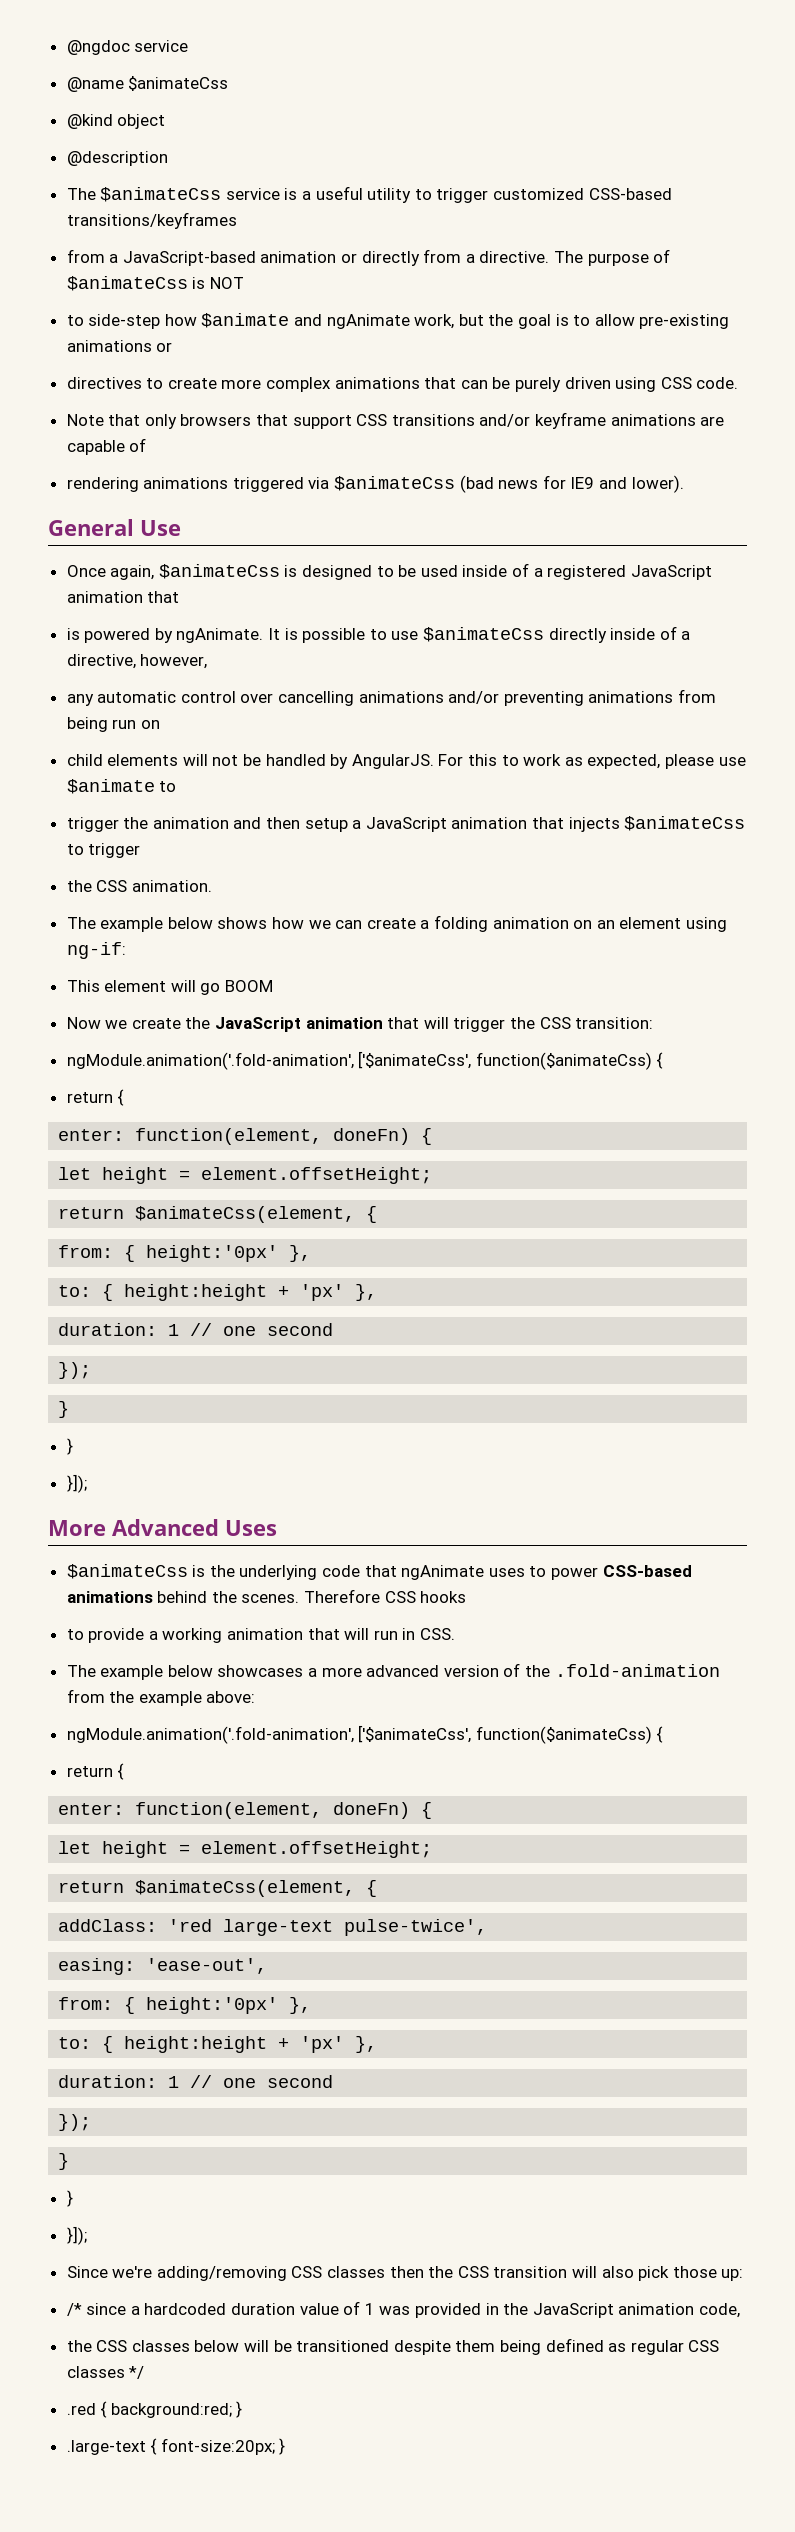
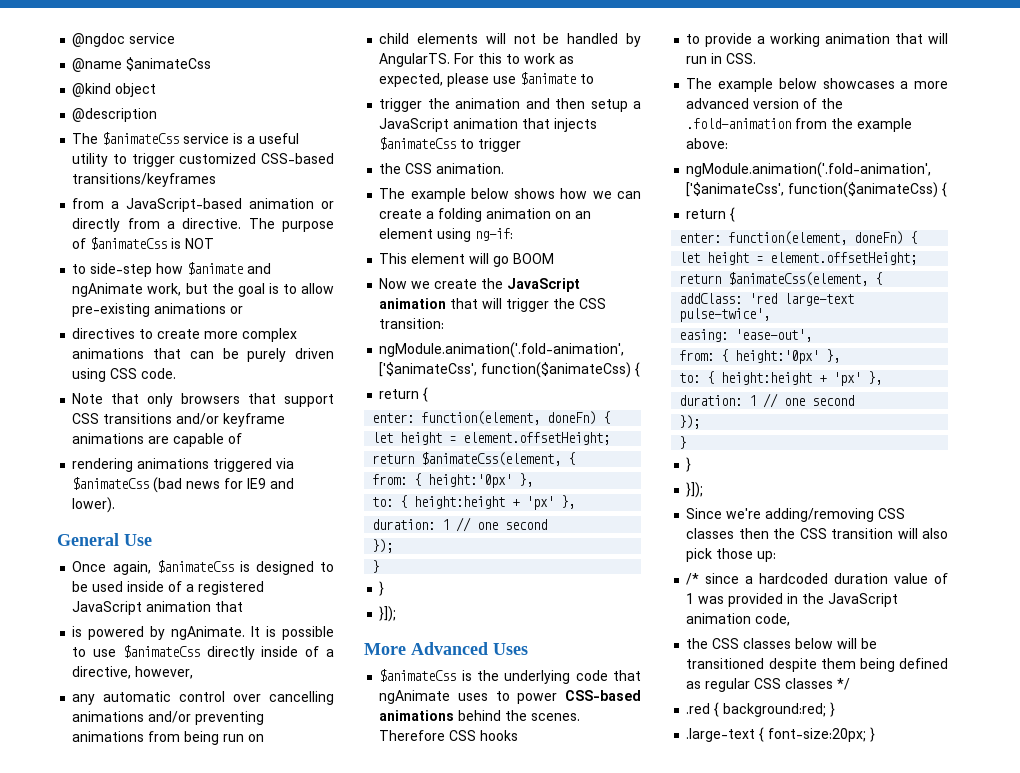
[351,754,434,769] AngularJS. -> [379,53,451,67] AngularTS.

